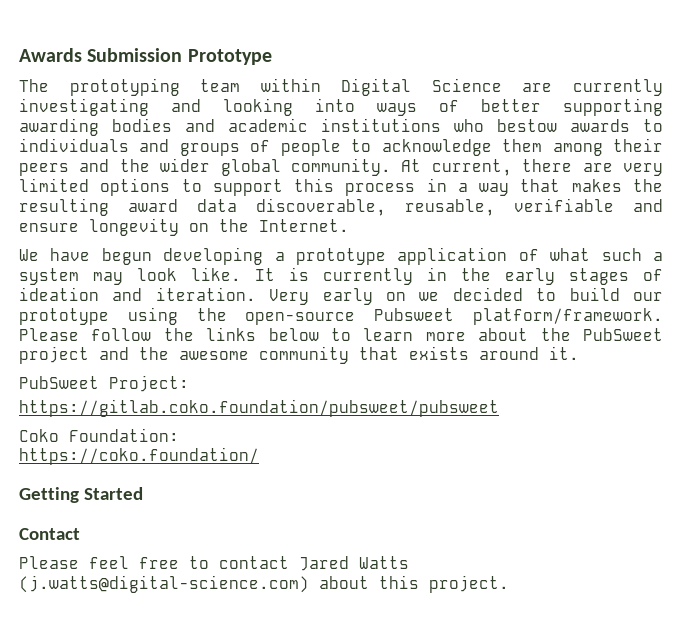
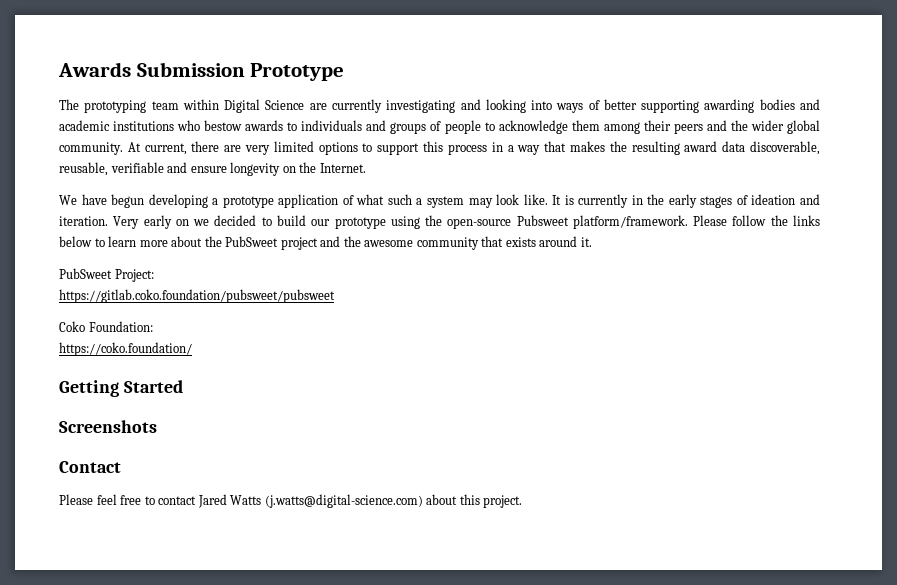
(143, 493) none -> [59,420,157,433] // Screenshots

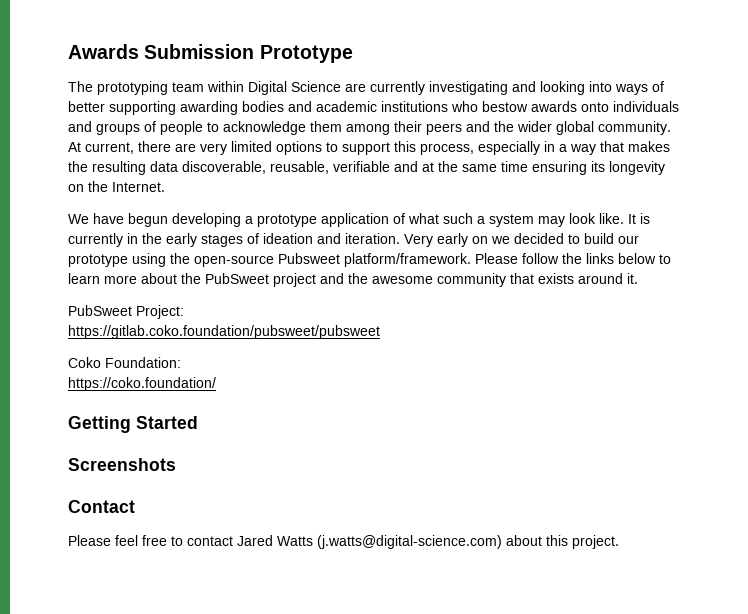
[287,122,298,131] to -> [581,102,609,112] onto
[447,144,487,155] process -> [420,141,540,155] process, especially
[684,141,718,152] award -> (146, 168) none
[190,166,227,173] ensure -> [422,161,605,175] at the same time ensuring its

